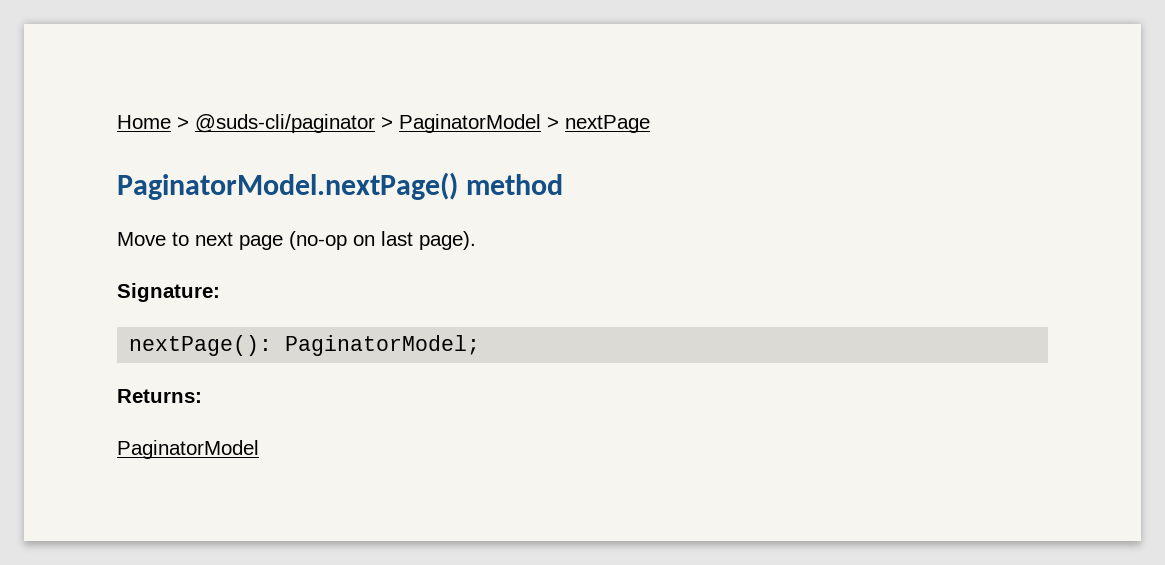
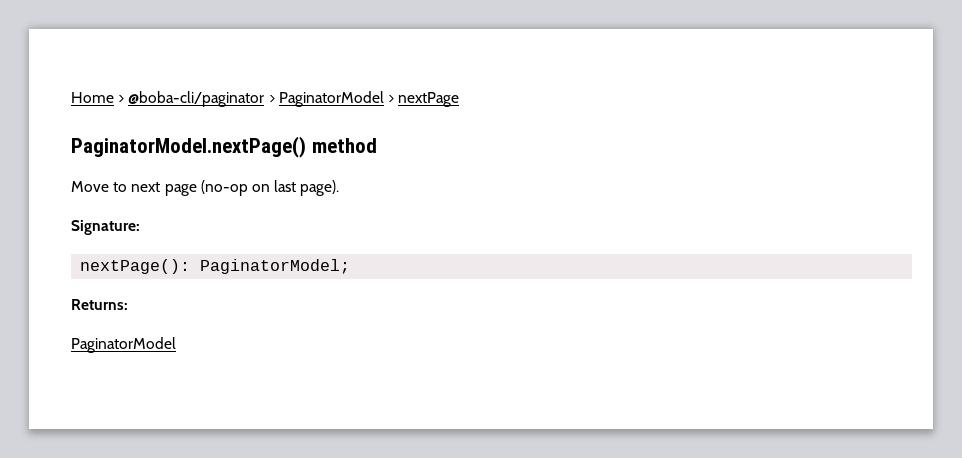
[195,114,375,133] @suds-cli/paginator -> [128,91,265,107] @boba-cli/paginator

